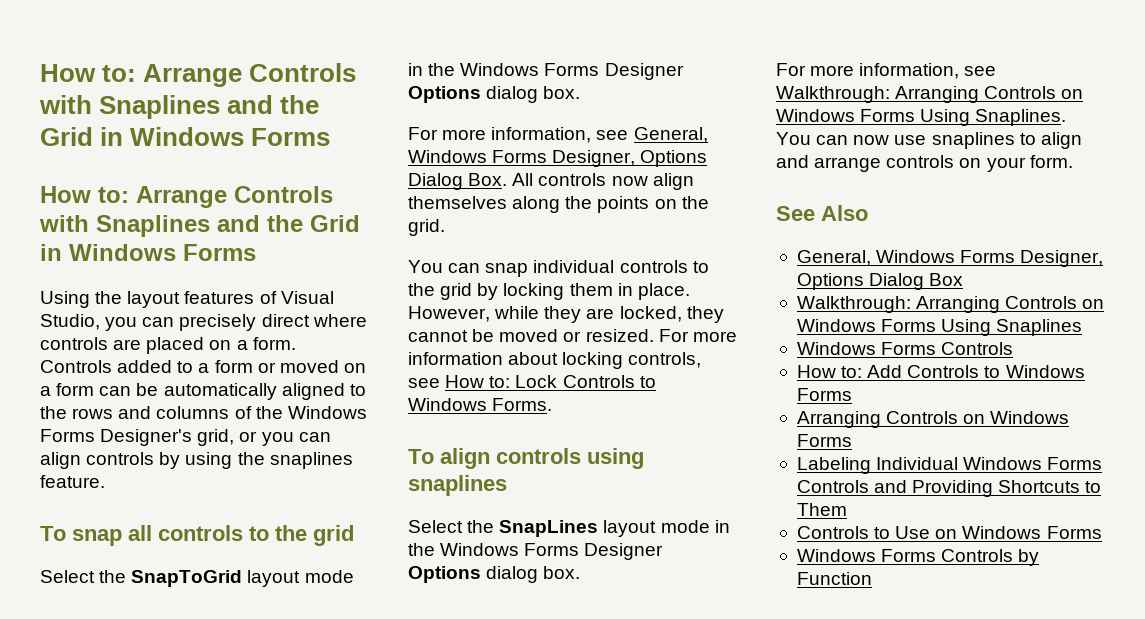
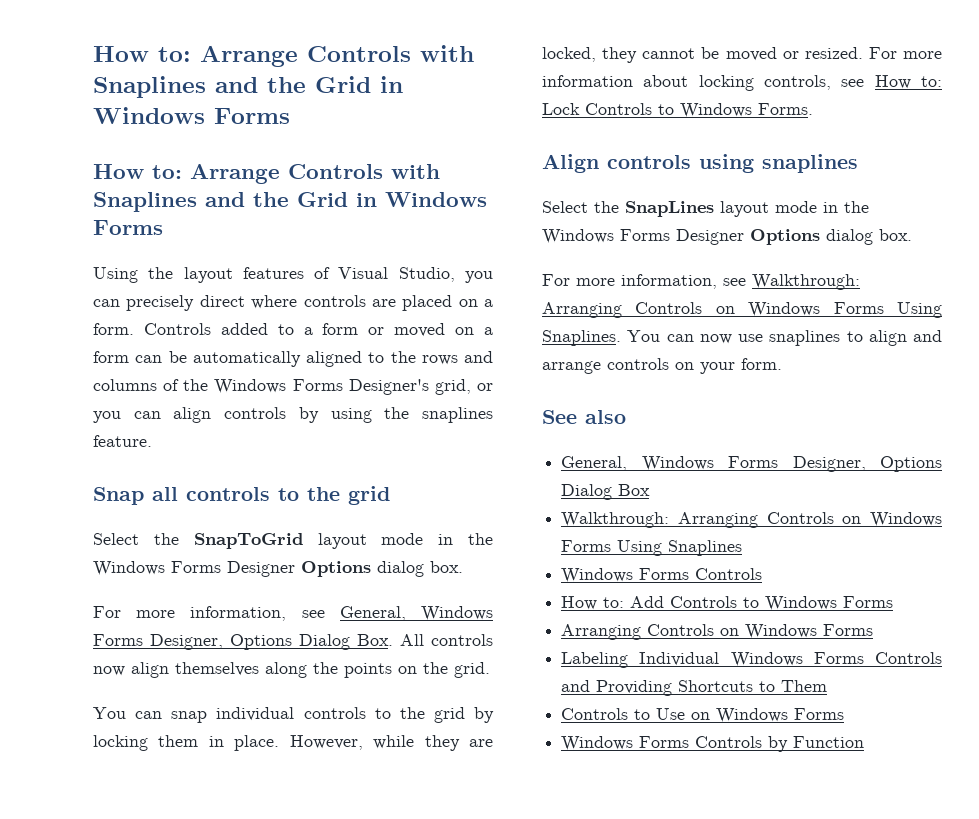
[40,526,122,546] To snap -> [93,487,144,505] Snap
[408,448,490,469] To align -> [542,154,599,173] Align
[821,205,868,221] Also -> [585,410,626,424] also

